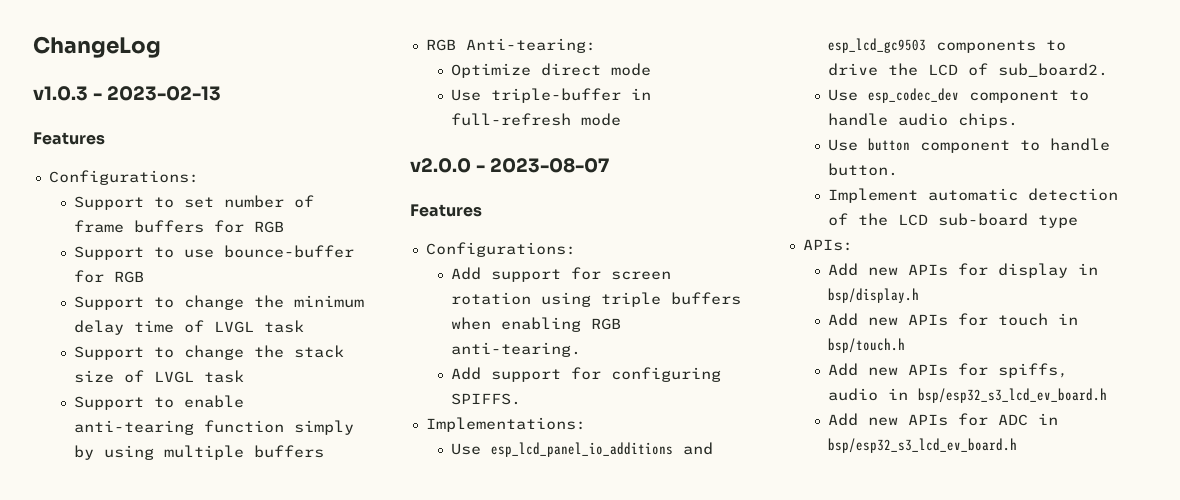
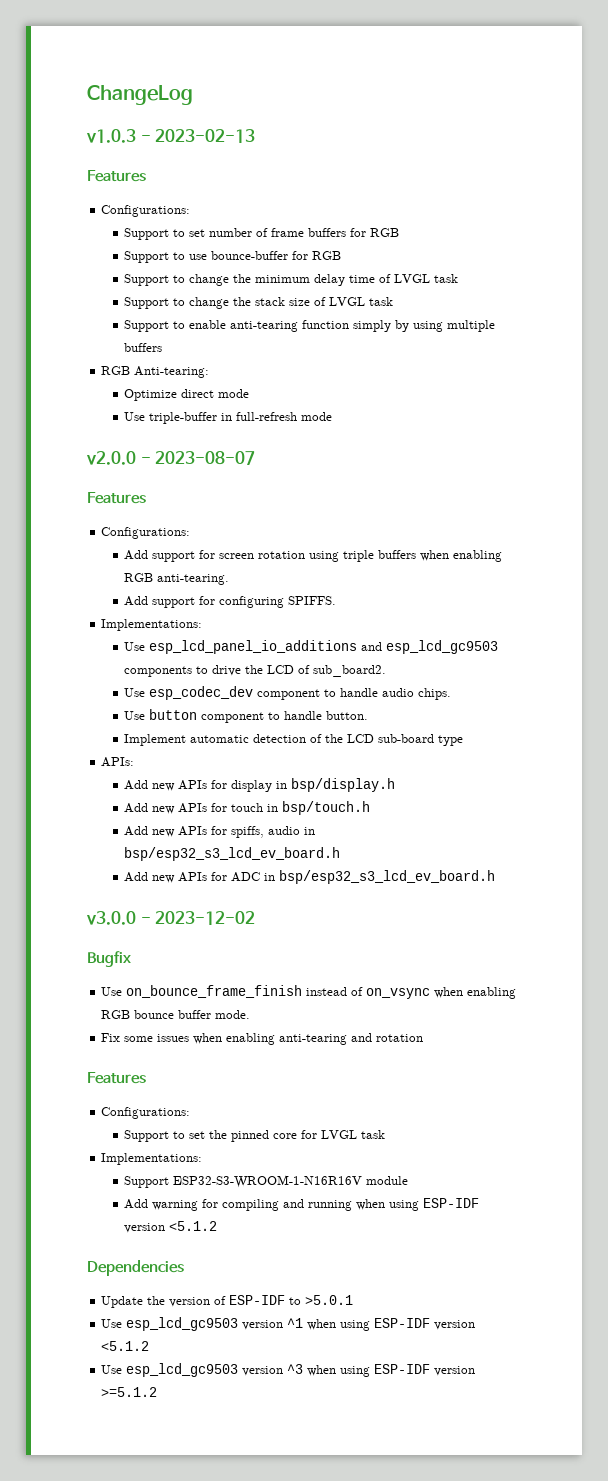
(1018, 445) none -> [86,911,256,925] [87,951,131,967] [101,985,517,999] [101,1010,251,1019] [101,1033,424,1045] [87,1072,146,1084] [101,1107,191,1119] [124,1130,386,1142] [101,1153,203,1165] [124,1175,409,1188] [124,1198,480,1211] [124,1221,218,1233] [87,1260,184,1276] [101,1295,354,1308] [101,1317,476,1331] [101,1341,150,1351] [101,1363,476,1377] [101,1387,158,1397] // v3.0.0 - 2023-12-02 // Bugfix // Use on_bounce_frame_finish instead of on_vsync when enabling RGB bounce buffer mode. // Fix some issues when enabling anti-tearing and rotation // Features // Configurations: // Support to set the pinned core for LVGL task // Implementations: // Support ESP32-S3-WROOM-1-N16R16V module // Add warning for compiling and running when using ESP-IDF version <5.1.2 // Dependencies // Update the version of ESP-IDF to >5.0.1 // Use esp_lcd_gc9503 version ^1 when using ESP-IDF version <5.1.2 // Use esp_lcd_gc9503 version ^3 when using ESP-IDF version >=5.1.2

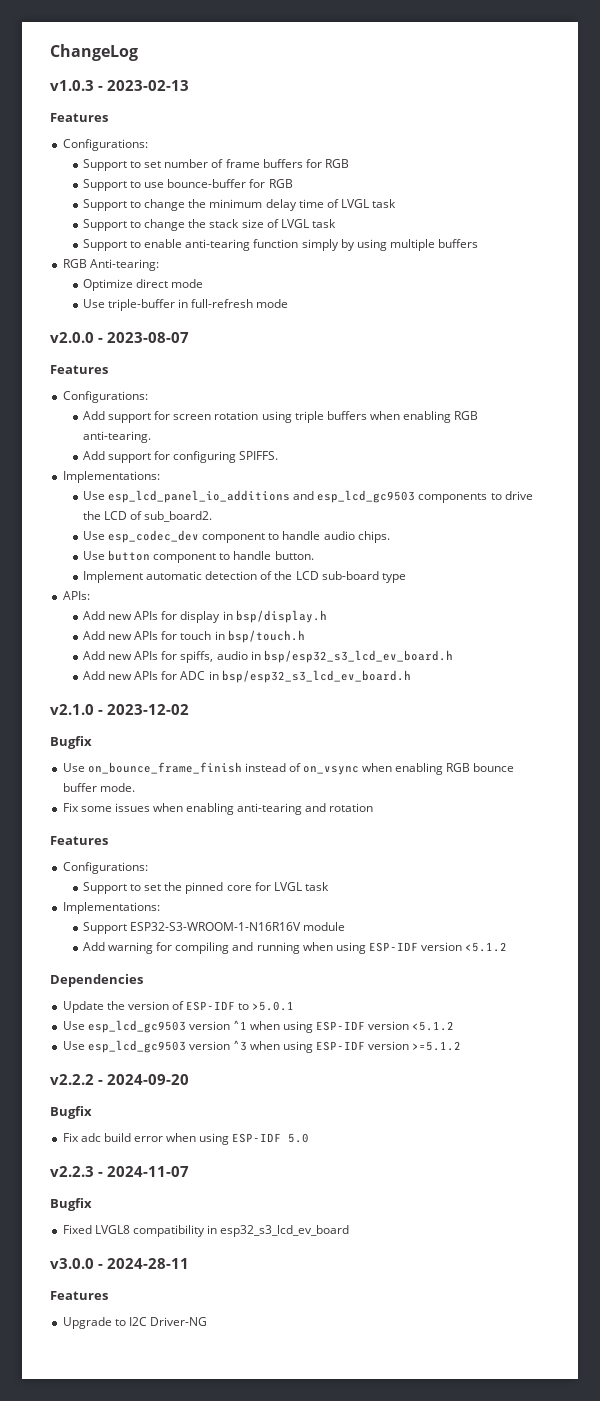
[86,911,136,925] v3.0.0 -> [50,704,94,715] v2.1.0
(158, 1392) none -> [50,1074,189,1085] [50,1106,92,1119] [62,1133,310,1145] [50,1166,189,1177] [50,1198,92,1211] [62,1225,350,1237] [50,1258,189,1269] [50,1291,108,1300] [62,1317,207,1329] // v2.2.2 - 2024-09-20 // Bugfix // Fix adc build error when using ESP-IDF 5.0 // v2.2.3 - 2024-11-07 // Bugfix // Fixed LVGL8 compatibility in esp32_s3_lcd_ev_board // v3.0.0 - 2024-28-11 // Features // Upgrade to I2C Driver-NG

